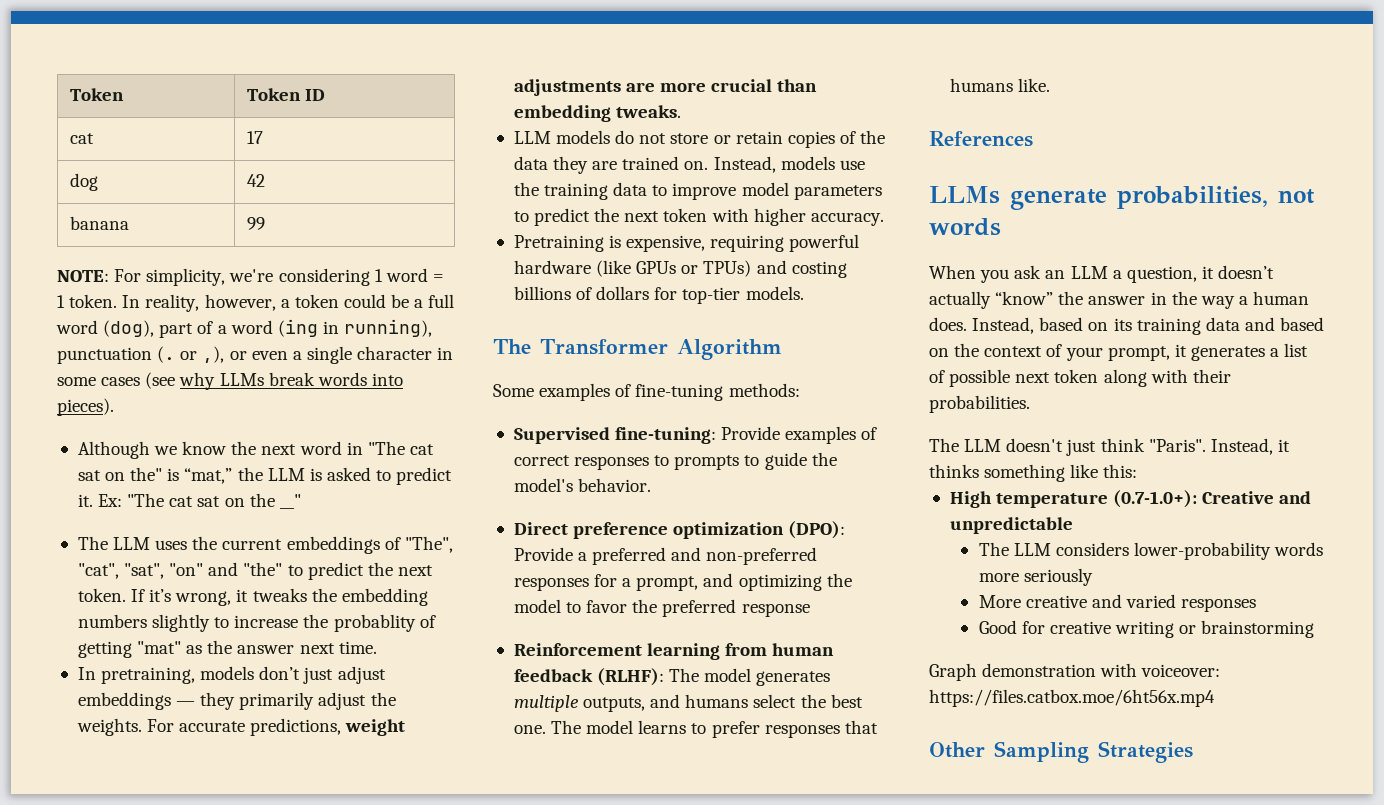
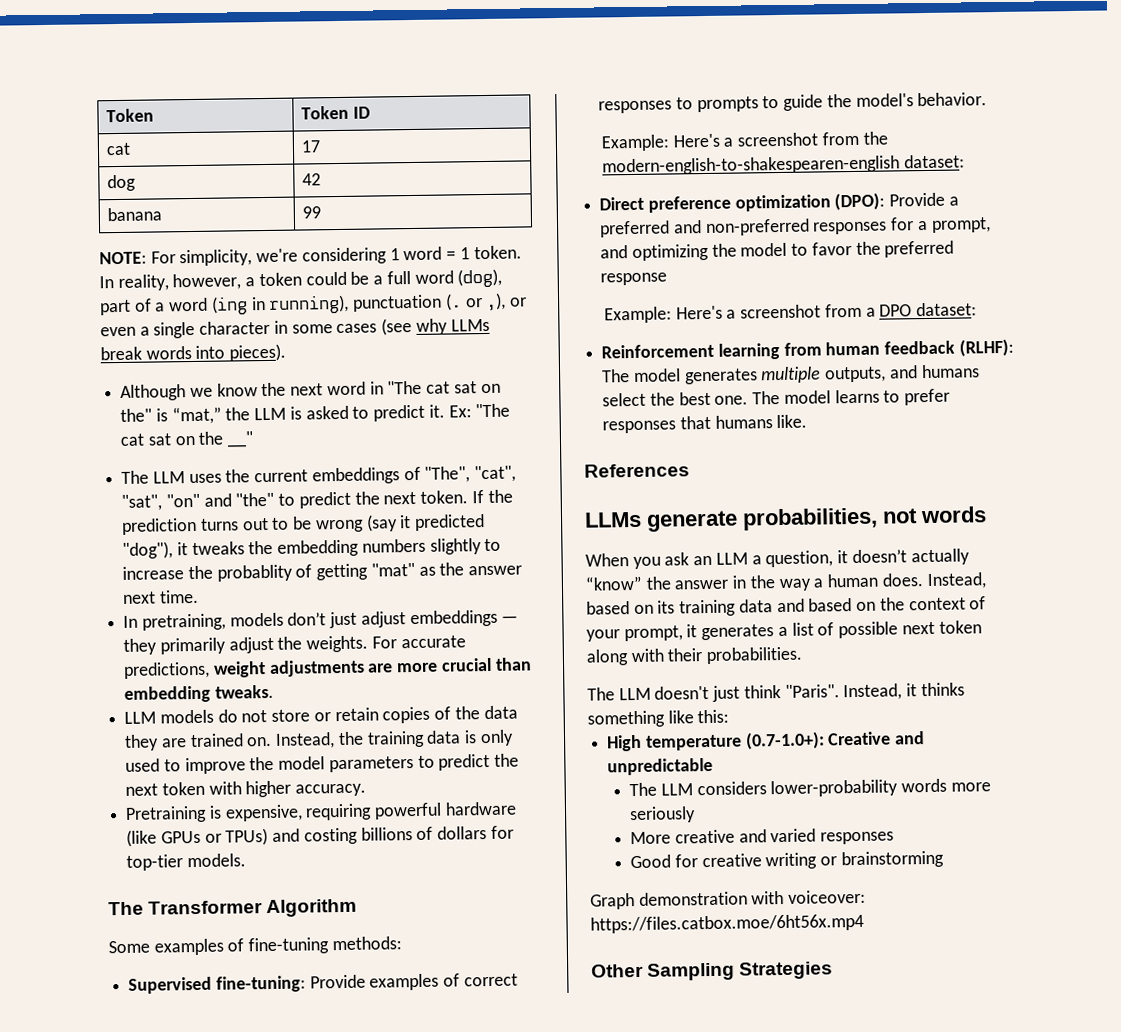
[149,589,232,606] it’s wrong, -> [487,489,513,503] [121,514,486,535] [122,541,174,559] the prediction turns out to be wrong (say it predicted "dog"),
[780,156,865,170] models use -> (336, 740) none
(648, 189) none -> [464,729,514,747] [125,758,161,772] is only used
(737, 191) none -> [249,756,275,771] the
(652, 485) none -> [601,131,888,152] [602,154,965,176] // Example: Here's a screenshot from the modern-english-to-shakespearen-english dataset:
(810, 610) none -> [604,302,978,324] // Example: Here's a screenshot from a DPO dataset:

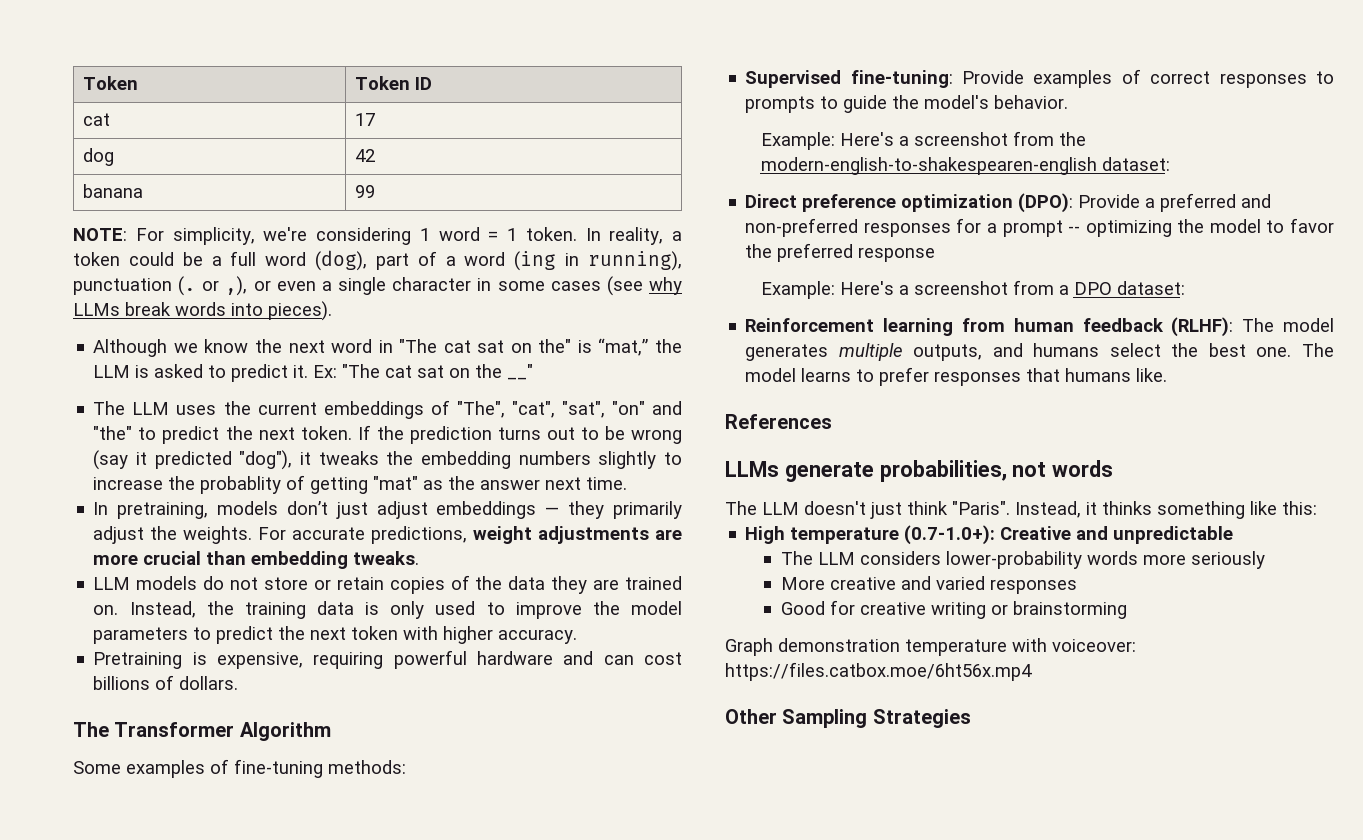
[172,273,242,291] however, -> (664, 236) none
[126,825,514,847] [126,853,246,871] (like GPUs or TPUs) and costing billions of dollars for top-tier models. -> [563,651,682,665] [93,675,239,690] and can cost billions of dollars.
[930,217,991,233] [600,245,629,259] prompt, and -> [1002,220,1081,237] prompt --
[585,548,970,570] [585,572,987,592] [586,596,987,617] [586,620,982,642] [586,646,804,666] // When you ask an LLM a question, it doesn’t actually “know” the answer in the way a human does. Instead, based on its training data and based on the context of your prompt, it generates a list of possible next token along with their probabilities. -> (1114, 468) none
(748, 898) none -> [905,639,1007,656] temperature

